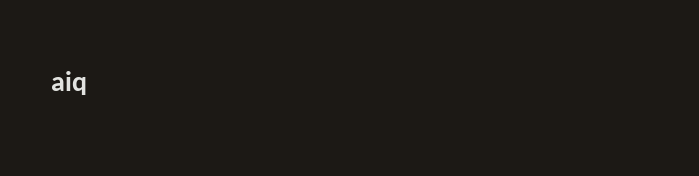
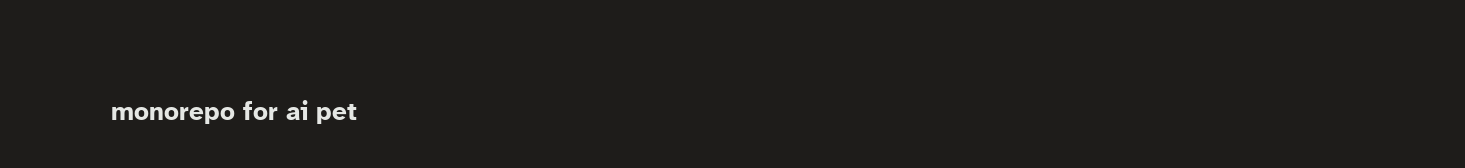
[51,71,87,95] aiq -> [111,100,357,124] monorepo for ai pet

